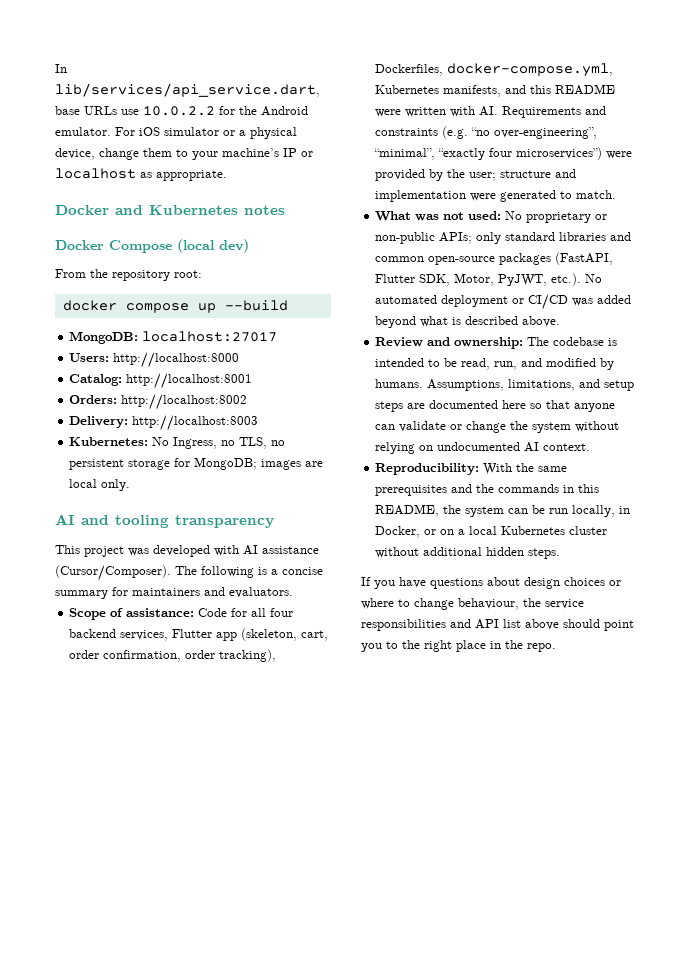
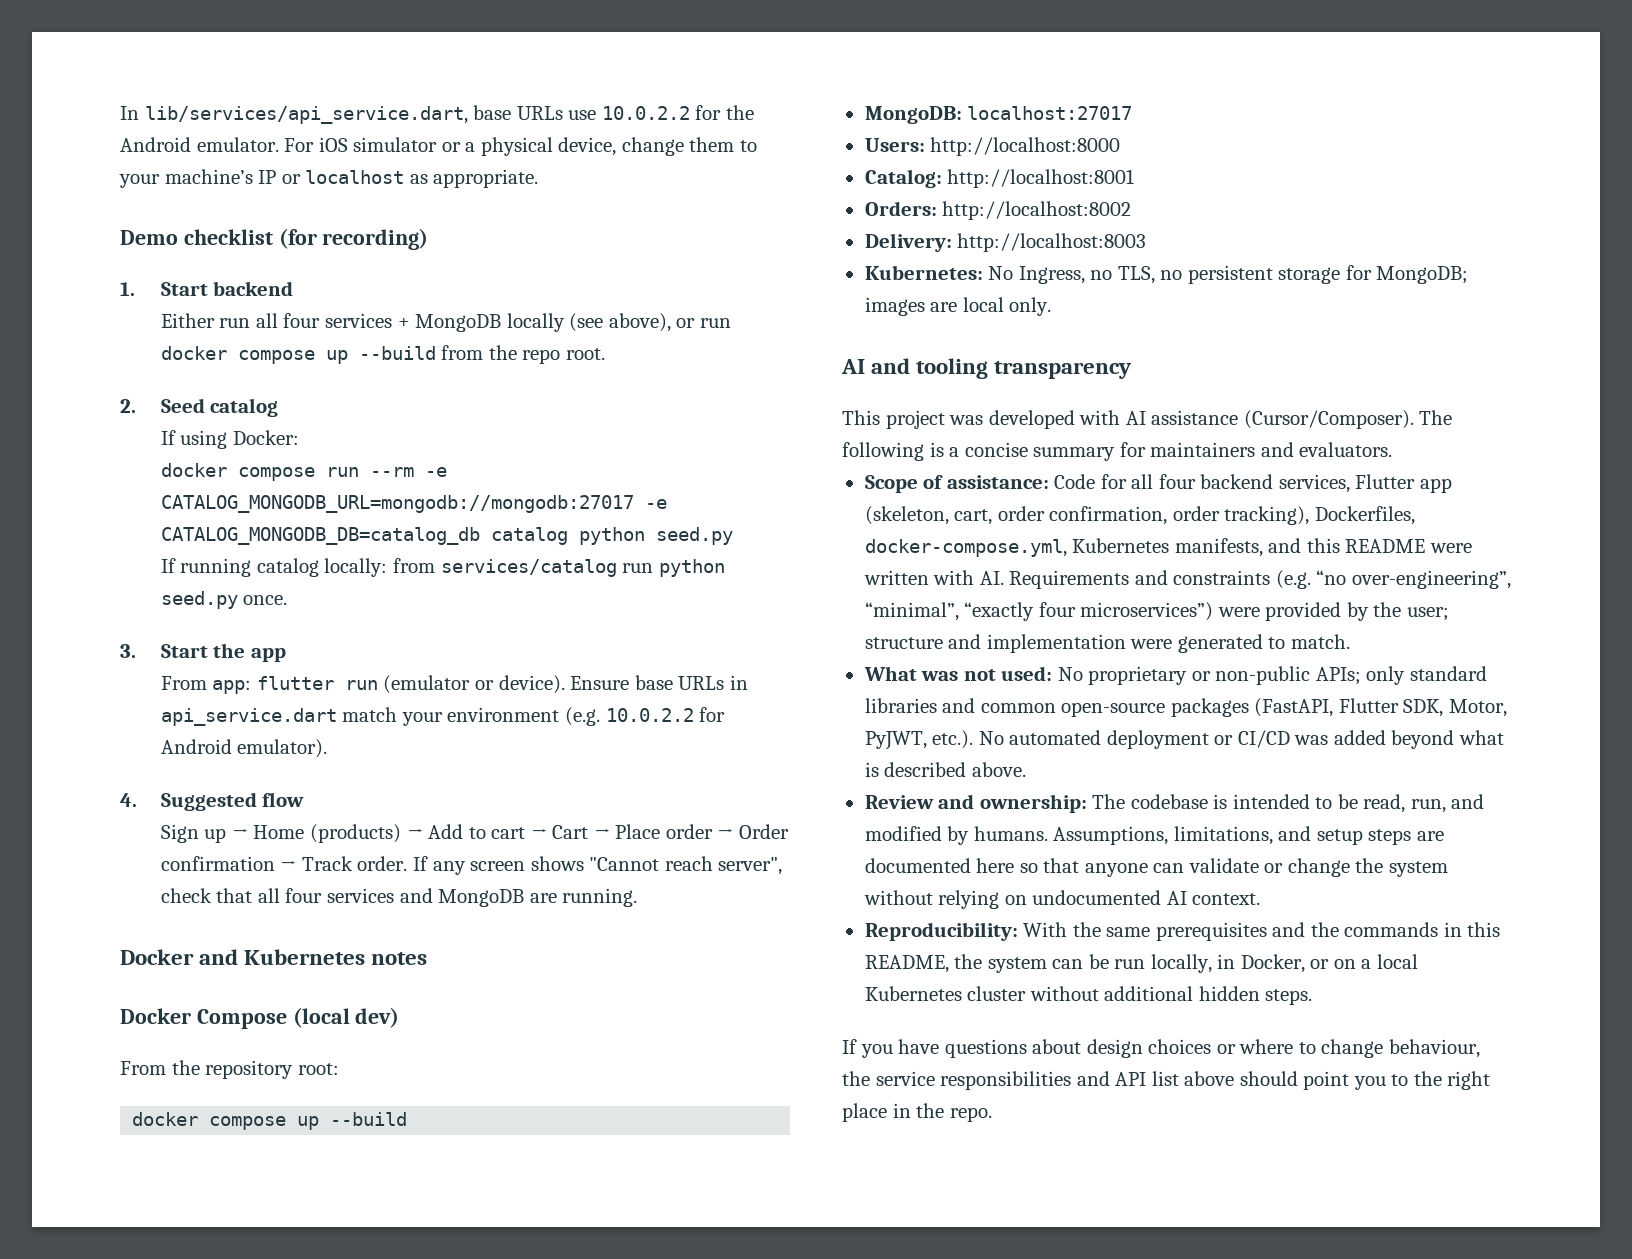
(227, 175) none -> [120,228,429,250] [120,281,294,296] [160,313,731,332] [160,345,605,364] [120,398,279,417] [160,430,299,449] [160,463,447,481] [160,495,667,513] [160,527,733,545] [160,558,725,577] [160,591,288,609] [120,643,286,662] [160,675,748,694] [160,707,726,726] [160,739,328,758] [120,792,305,811] [160,824,789,843] [160,856,783,875] [160,888,638,907] // Demo checklist (for recording) // 1. Start backend // Either run all four services + MongoDB locally (see above), or run docker compose up --build from the repo root. // 2. Seed catalog // If using Docker: // docker compose run --rm -e CATALOG_MONGODB_URL=mongodb://mongodb:27017 -e CATALOG_MONGODB_DB=catalog_db catalog python seed.py // If running catalog locally: from services/catalog run python seed.py once. // 3. Start the app // From app: flutter run (emulator or device). Ensure base URLs in api_service.dart match your environment (e.g. 10.0.2.2 for Android emulator). // 4. Suggested flow // Sign up → Home (products) → Add to cart → Cart → Place order → Order confirmation → Track order. If any screen shows "Cannot reach server", check that all four services and MongoDB are running.

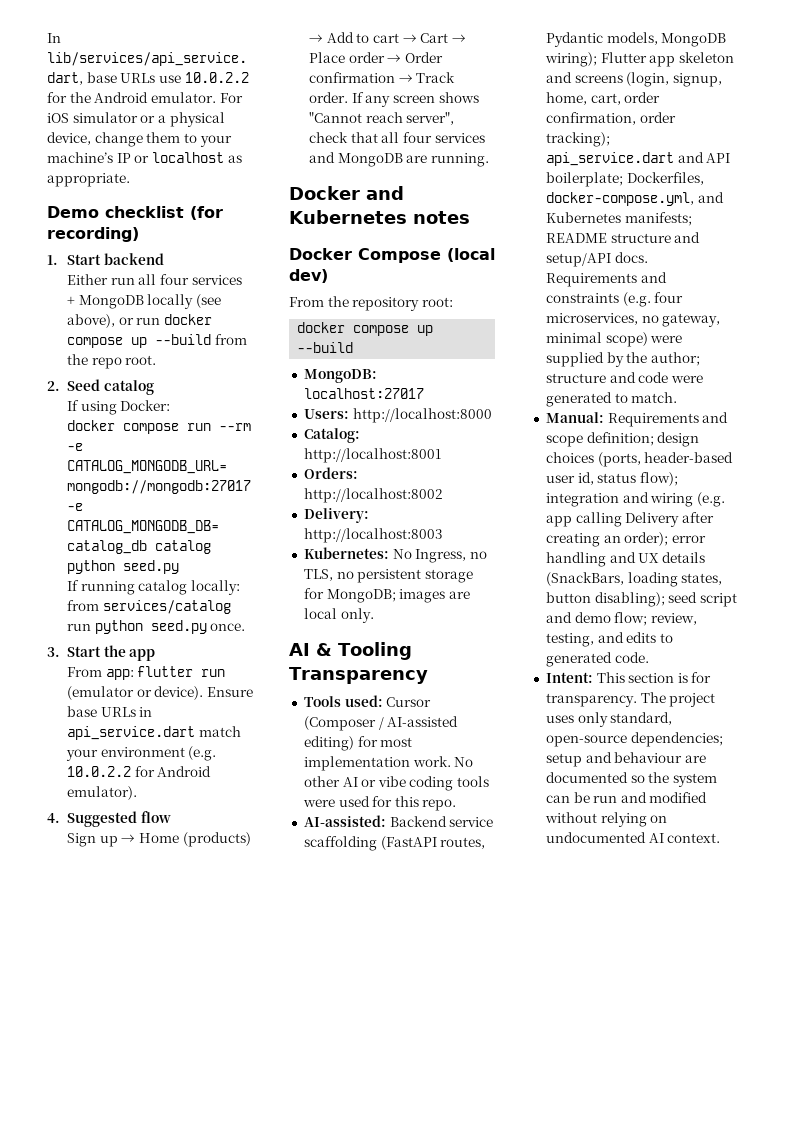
[871,358,1132,379] [842,410,1453,429] [842,442,1393,461] [864,474,1452,493] [864,506,1415,525] [864,538,1472,557] [863,570,1511,589] [864,602,1342,621] and tooling transparency // This project was developed with AI assistance (Cursor/Composer). The following is a concise summary for maintainers and evaluators. // Scope of assistance: Code for all four backend services, Flutter app (skeleton, cart, order confirmation, order tracking), Dockerfiles, docker-compose.yml, Kubernetes manifests, and this README were written with AI. Requirements and constraints (e.g. “no over-engineering”, “minimal”, “exactly four microservices”) were provided -> [316,642,412,660] [289,667,428,684] [303,695,432,707] [303,716,459,731] [303,736,413,751] [303,756,474,771] [303,776,490,791] [302,796,457,811] [303,815,494,827] [303,836,486,851] [545,32,727,47] [544,52,734,67] [545,72,722,87] [545,92,661,105] [545,112,676,125] [545,132,610,147] [545,152,731,166] [545,172,704,187] [545,192,724,206] [545,212,692,226] [545,232,701,243] [545,252,648,267] [545,272,667,287] [545,292,684,307] [545,313,721,327] [545,332,683,347] [545,352,604,367] & Tooling Transparency // Tools used: Cursor (Composer / AI-assisted editing) for most implementation work. No other AI or vibe coding tools were used for this repo. // AI-assisted: Backend service scaffolding (FastAPI routes, Pydantic models, MongoDB wiring); Flutter app skeleton and screens (login, signup, home, cart, order confirmation, order tracking); api_service.dart and API boilerplate; Dockerfiles, docker-compose.yml, and Kubernetes manifests; README structure and setup/API docs. Requirements and constraints (e.g. four microservices, no gateway, minimal scope) were supplied
[1406,607,1449,621] [864,634,1126,653] user; structure and implementation -> [650,352,700,366] [545,372,669,383] author; structure and code
[863,666,1487,685] [864,698,1507,717] [864,730,1504,750] [864,762,1026,777] [864,794,1485,813] [864,826,1444,845] [864,858,1448,877] What was not used: No proprietary or non-public APIs; only standard libraries and common open-source packages (FastAPI, Flutter SDK, Motor, PyJWT, etc.). No automated deployment or CI/CD was added beyond what is described above. // Review and ownership: The codebase is intended to be read, run, and modified by humans. Assumptions, limitations, and setup steps are documented here so that anyone can validate or change the system -> [545,412,729,427] [545,432,700,447] [545,452,734,467] [545,472,678,486] [545,492,725,507] [545,512,714,527] [545,532,706,547] [545,552,705,567] [545,572,723,587] [545,592,737,607] [545,612,697,626] [545,632,673,647] [545,652,649,667] [545,672,712,683] [545,692,716,707] [545,712,673,727] [545,732,723,747] [545,752,706,767] [545,772,717,787] [545,792,708,803] Manual: Requirements and scope definition; design choices (ports, header-based user id, status flow); integration and wiring (e.g. app calling Delivery after creating an order); error handling and UX details (SnackBars, loading states, button disabling); seed script and demo flow; review, testing, and edits to generated code. // Intent: This section is for transparency. The project uses only standard, open-source dependencies; setup and behaviour are documented so the system can be run and modified
[864,922,1501,941] [864,954,1418,973] [864,986,1313,1005] [842,1039,1480,1058] [842,1071,1491,1090] [842,1103,992,1122] // Reproducibility: With the same prerequisites and the commands in this README, the system can be run locally, in Docker, or on a local Kubernetes cluster without additional hidden steps. // If you have questions about design choices or where to change behaviour, the service responsibilities and API list above should point you to the right place in the repo. -> (721, 838) none

